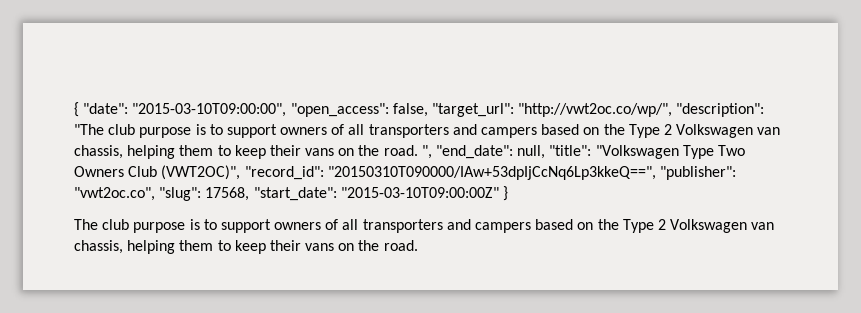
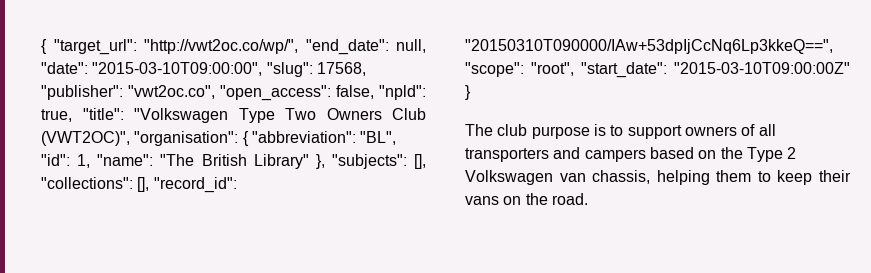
[74,102,765,117] [74,124,781,138] [74,145,546,159] { "date": "2015-03-10T09:00:00", "open_access": false, "target_url": "http://vwt2oc.co/wp/", "description": "The club purpose is to support owners of all transporters and campers based on the Type 2 Volkswagen van chassis, helping them to keep their vans on the road. ", "end_date": null, -> [41,39,426,55] [41,62,366,77] [41,85,426,101] [41,109,72,122] { "target_url": "http://vwt2oc.co/wp/", "end_date": null, "date": "2015-03-10T09:00:00", "slug": 17568, "publisher": "vwt2oc.co", "open_access": false, "npld": true,
[244,166,736,180] [74,187,250,201] "record_id": "20150310T090000/IAw+53dpIjCcNq6Lp3kkeQ==", "publisher": "vwt2oc.co", "slug": 17568, -> [134,131,397,146] [41,154,426,169] [41,177,237,193] [465,39,833,54] [465,62,574,77] "organisation": { "abbreviation": "BL", "id": 1, "name": "The British Library" }, "subjects": [], "collections": [], "record_id": "20150310T090000/IAw+53dpIjCcNq6Lp3kkeQ==", "scope": "root",

